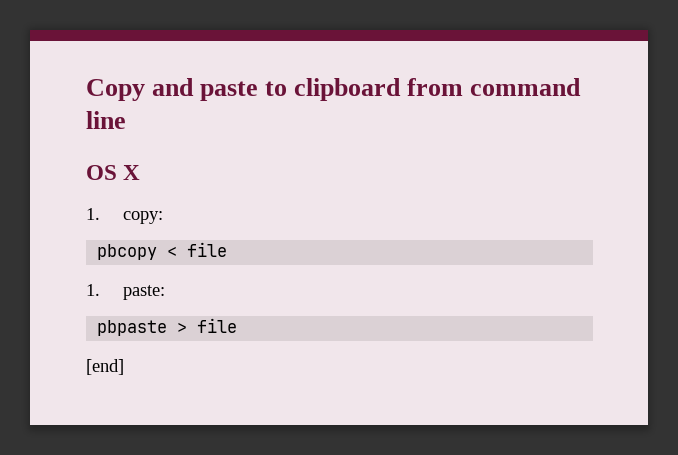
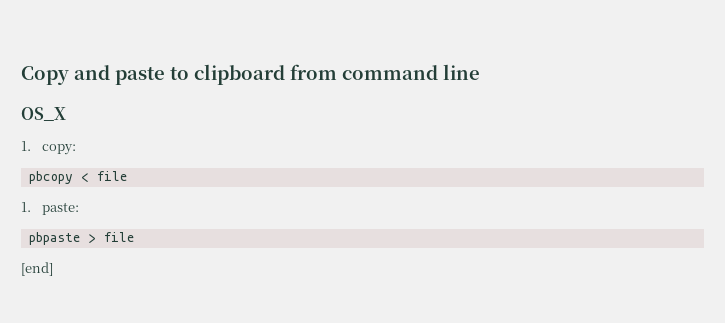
[86,165,141,180] OS X -> [21,107,66,121] OS_X

